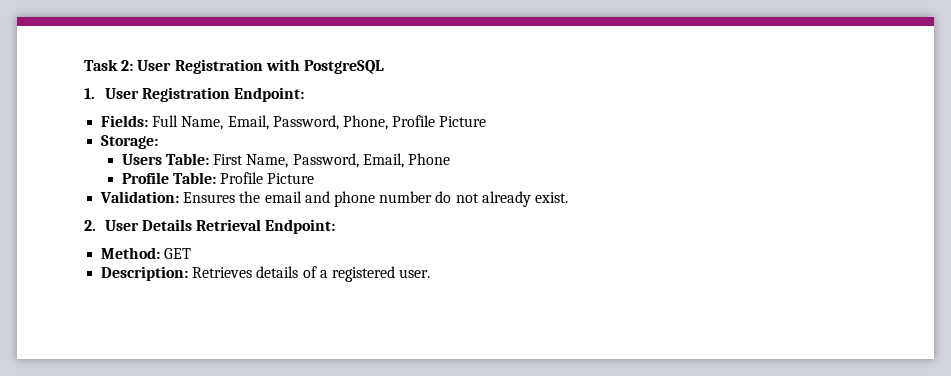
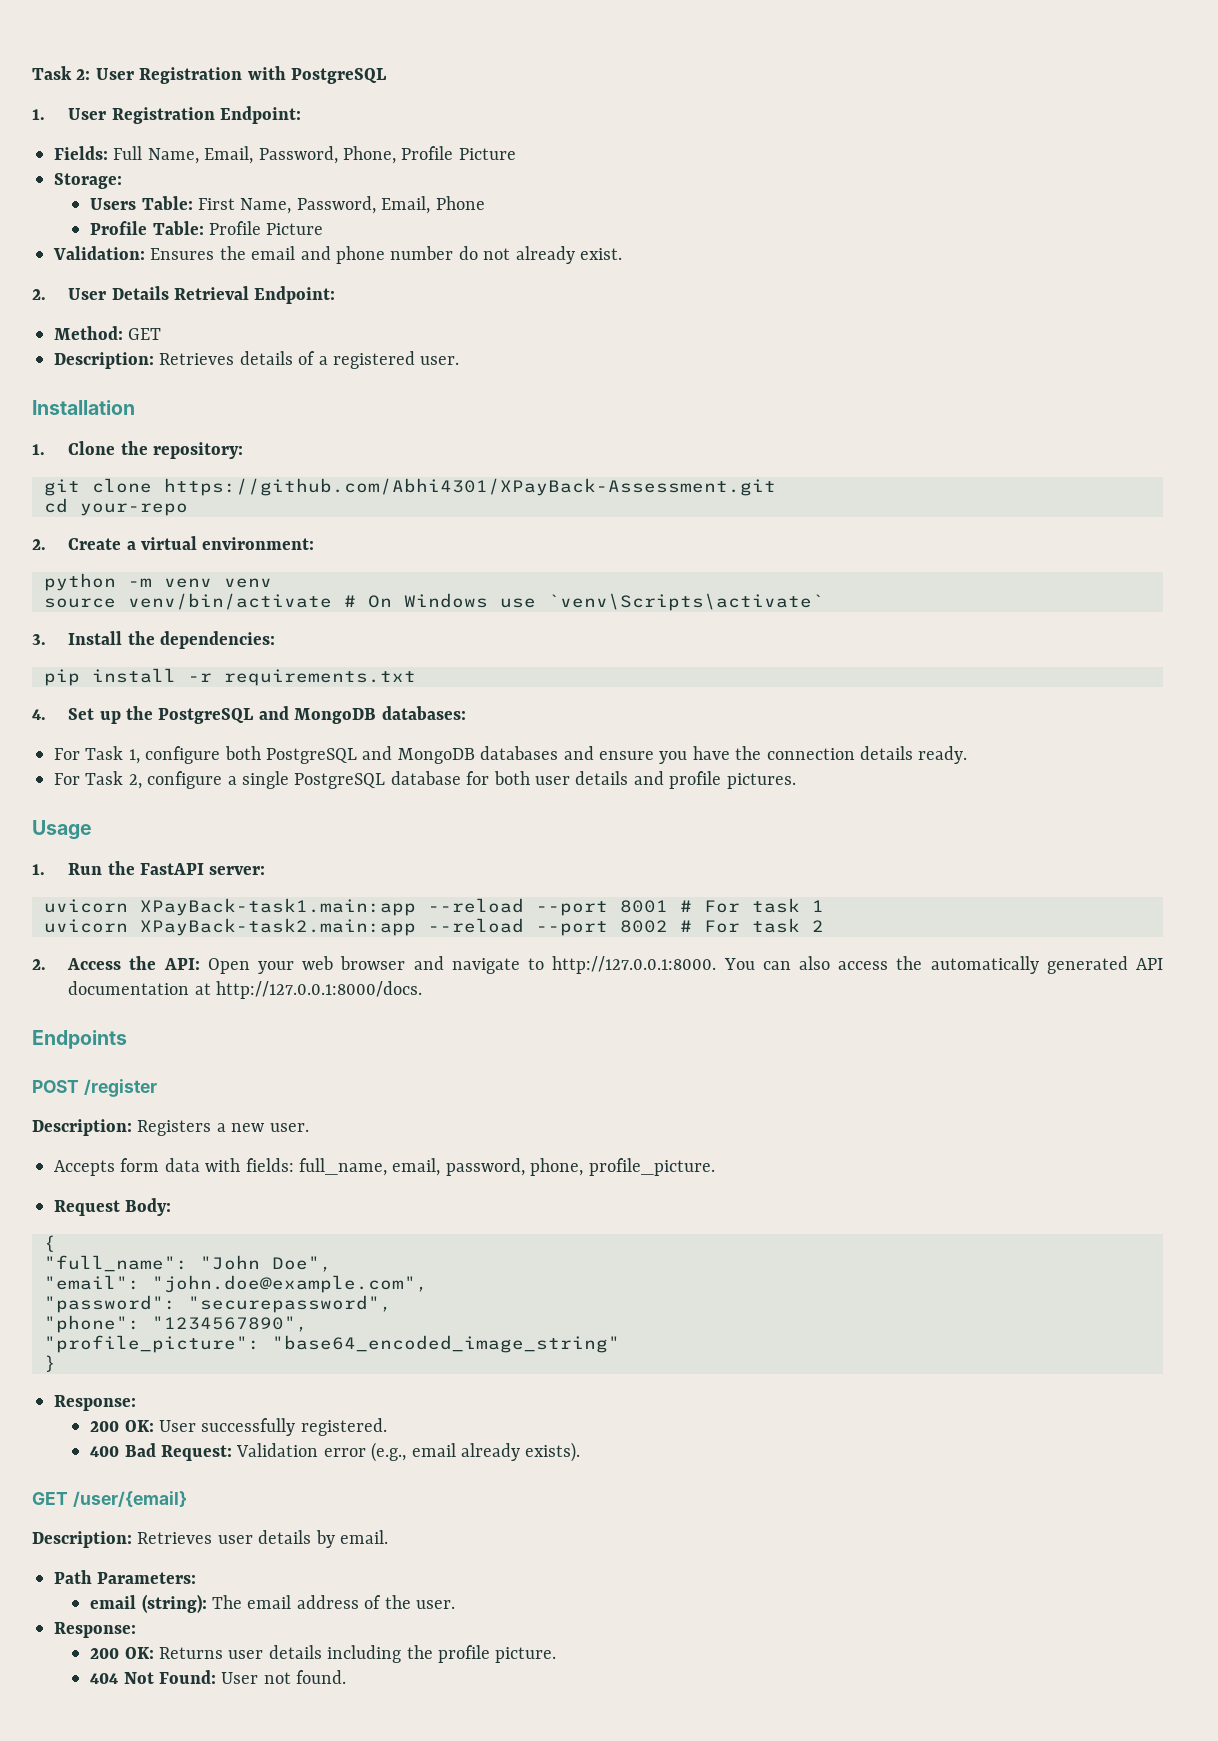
(431, 273) none -> [32,400,135,415] [32,441,243,459] [44,478,776,496] [44,498,188,516] [32,536,315,550] [44,573,272,591] [44,593,824,611] [32,631,275,649] [44,668,416,686] [32,706,466,724] [54,746,968,764] [54,771,796,789] [32,820,92,840] [32,861,266,875] [44,898,824,916] [44,918,824,936] [32,956,1163,974] [68,981,422,999] [32,1030,127,1049] [32,1079,157,1097] [32,1119,309,1136] [54,1158,715,1176] [54,1198,172,1216] [44,1235,56,1252] [44,1255,332,1272] [44,1275,428,1293] [44,1295,392,1313] [44,1315,308,1333] [44,1335,620,1353] [44,1355,56,1372] [54,1395,136,1411] [90,1418,387,1436] [90,1442,581,1462] [32,1491,187,1507] [32,1530,388,1548] [54,1570,197,1584] [90,1594,455,1613] [54,1622,136,1638] [90,1645,557,1663] [90,1670,347,1684] // Installation // 1. Clone the repository: // git clone https://github.com/Abhi4301/XPayBack-Assessment.git // cd your-repo // 2. Create a virtual environment: // python -m venv venv // source venv/bin/activate # On Windows use `venv\Scripts\activate` // 3. Install the dependencies: // pip install -r requirements.txt // 4. Set up the PostgreSQL and MongoDB databases: // For Task 1, configure both PostgreSQL and MongoDB databases and ensure you have the connection details ready. // For Task 2, configure a single PostgreSQL database for both user details and profile pictures. // Usage // 1. Run the FastAPI server: // uvicorn XPayBack-task1.main:app --reload --port 8001 # For task 1 // uvicorn XPayBack-task2.main:app --reload --port 8002 # For task 2 // 2. Access the API: Open your web browser and navigate to http://127.0.0.1:8000. You can also access the automatically generated API documentation at http://127.0.0.1:8000/docs. // Endpoints // POST /register // Description: Registers a new user. // Accepts form data with fields: full_name, email, password, phone, profile_picture. // Request Body: // { // "full_name": "John Doe", // "email": "john.doe@example.com", // "password": "securepassword", // "phone": "1234567890", // "profile_picture": "base64_encoded_image_string" // } // Response: // 200 OK: User successfully registered. // 400 Bad Request: Validation error (e.g., email already exists). // GET /user/{email} // Description: Retrieves user details by email. // Path Parameters: // email (string): The email address of the user. // Response: // 200 OK: Returns user details including the profile picture. // 404 Not Found: User not found.

